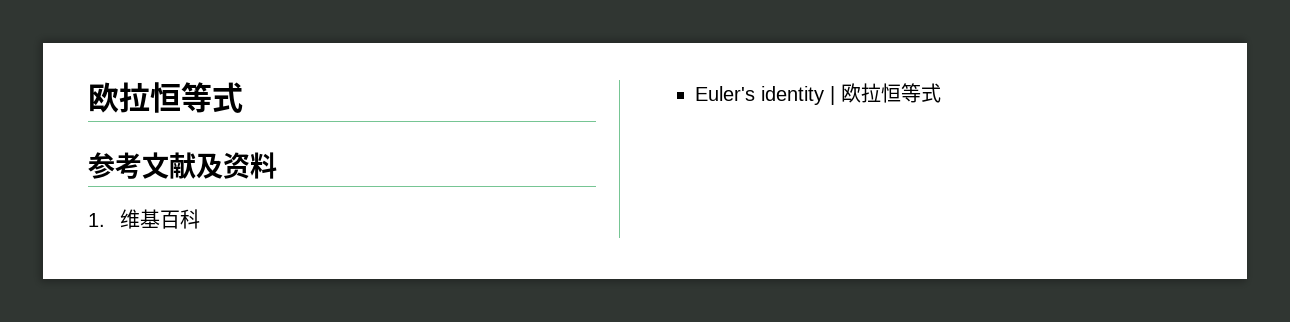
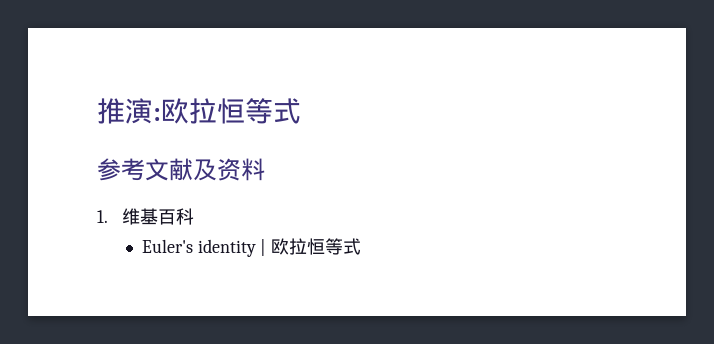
(88, 97) none -> [97,98,161,124] 推演:

